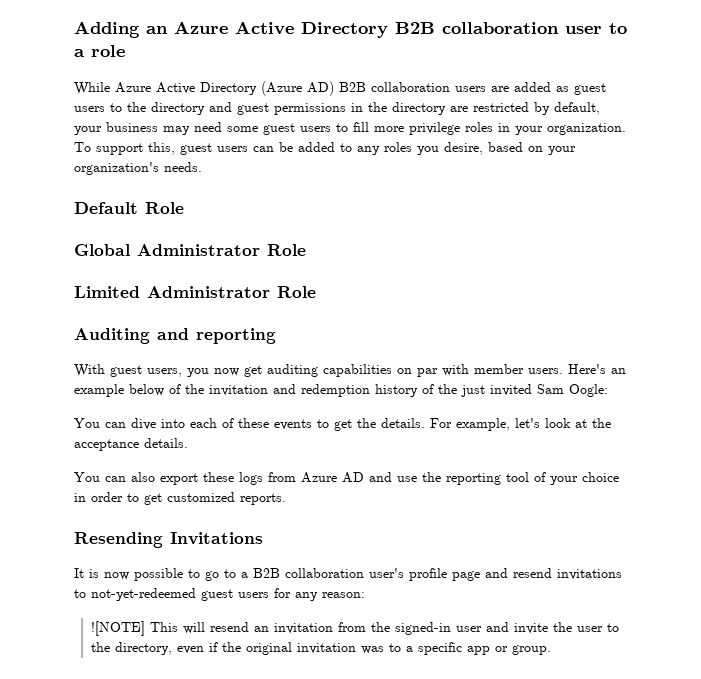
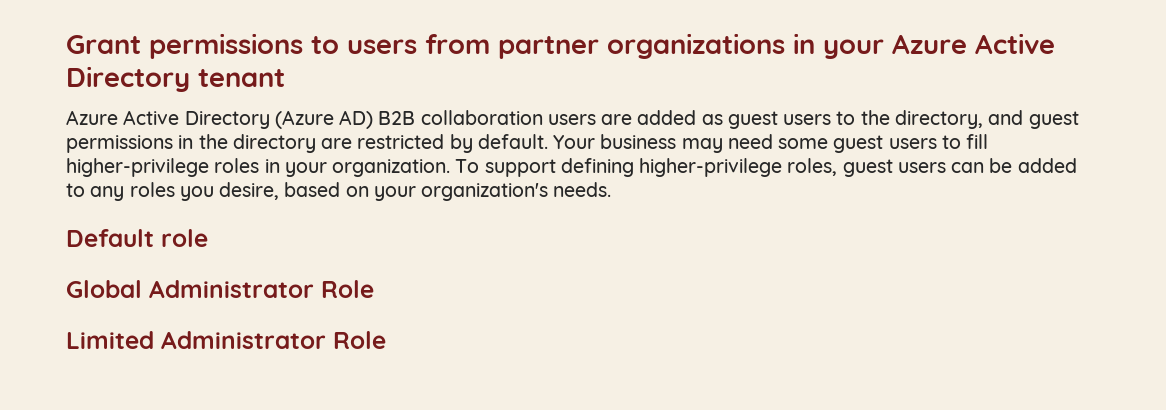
[74,21,627,38] [74,45,125,57] [74,82,110,95] Adding an Azure Active Directory B2B collaboration user to a role // While -> [66,33,1055,59] [66,66,285,92] Grant permissions to users from partner organizations in your Azure Active Directory tenant //
[151,102,205,115] directory -> [894,110,983,129] directory,
[554,102,600,115] [74,126,102,135] default, your -> [477,134,596,149] default. Your
[374,122,460,135] more privilege -> [66,158,209,177] higher-privilege
[148,142,175,155] this, -> [560,158,838,177] defining higher-privilege roles,
[145,202,184,214] Role -> [161,229,208,247] role
[74,328,276,344] [74,364,626,377] [74,384,608,397] [74,418,611,431] [74,438,188,451] [74,472,619,485] [74,492,286,505] [74,532,263,548] [74,568,622,581] [74,588,365,601] [91,621,620,636] [91,642,552,655] // Auditing and reporting // With guest users, you now get auditing capabilities on par with member users. Here's an example below of the invitation and redemption history of the just invited Sam Oogle: // You can dive into each of these events to get the details. For example, let's look at the acceptance details. // You can also export these logs from Azure AD and use the reporting tool of your choice in order to get customized reports. // Resending Invitations // It is now possible to go to a B2B collaboration user's profile page and resend invitations to not-yet-redeemed guest users for any reason: // ![NOTE] This will resend an invitation from the signed-in user and invite the user to the directory, even if the original invitation was to a specific app or group. -> (386, 340) none

